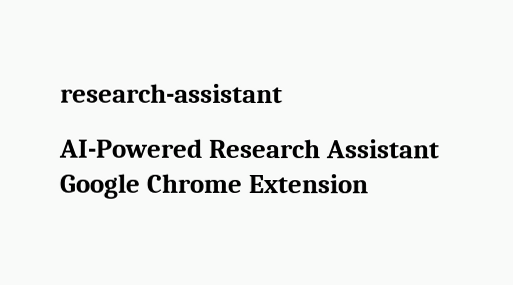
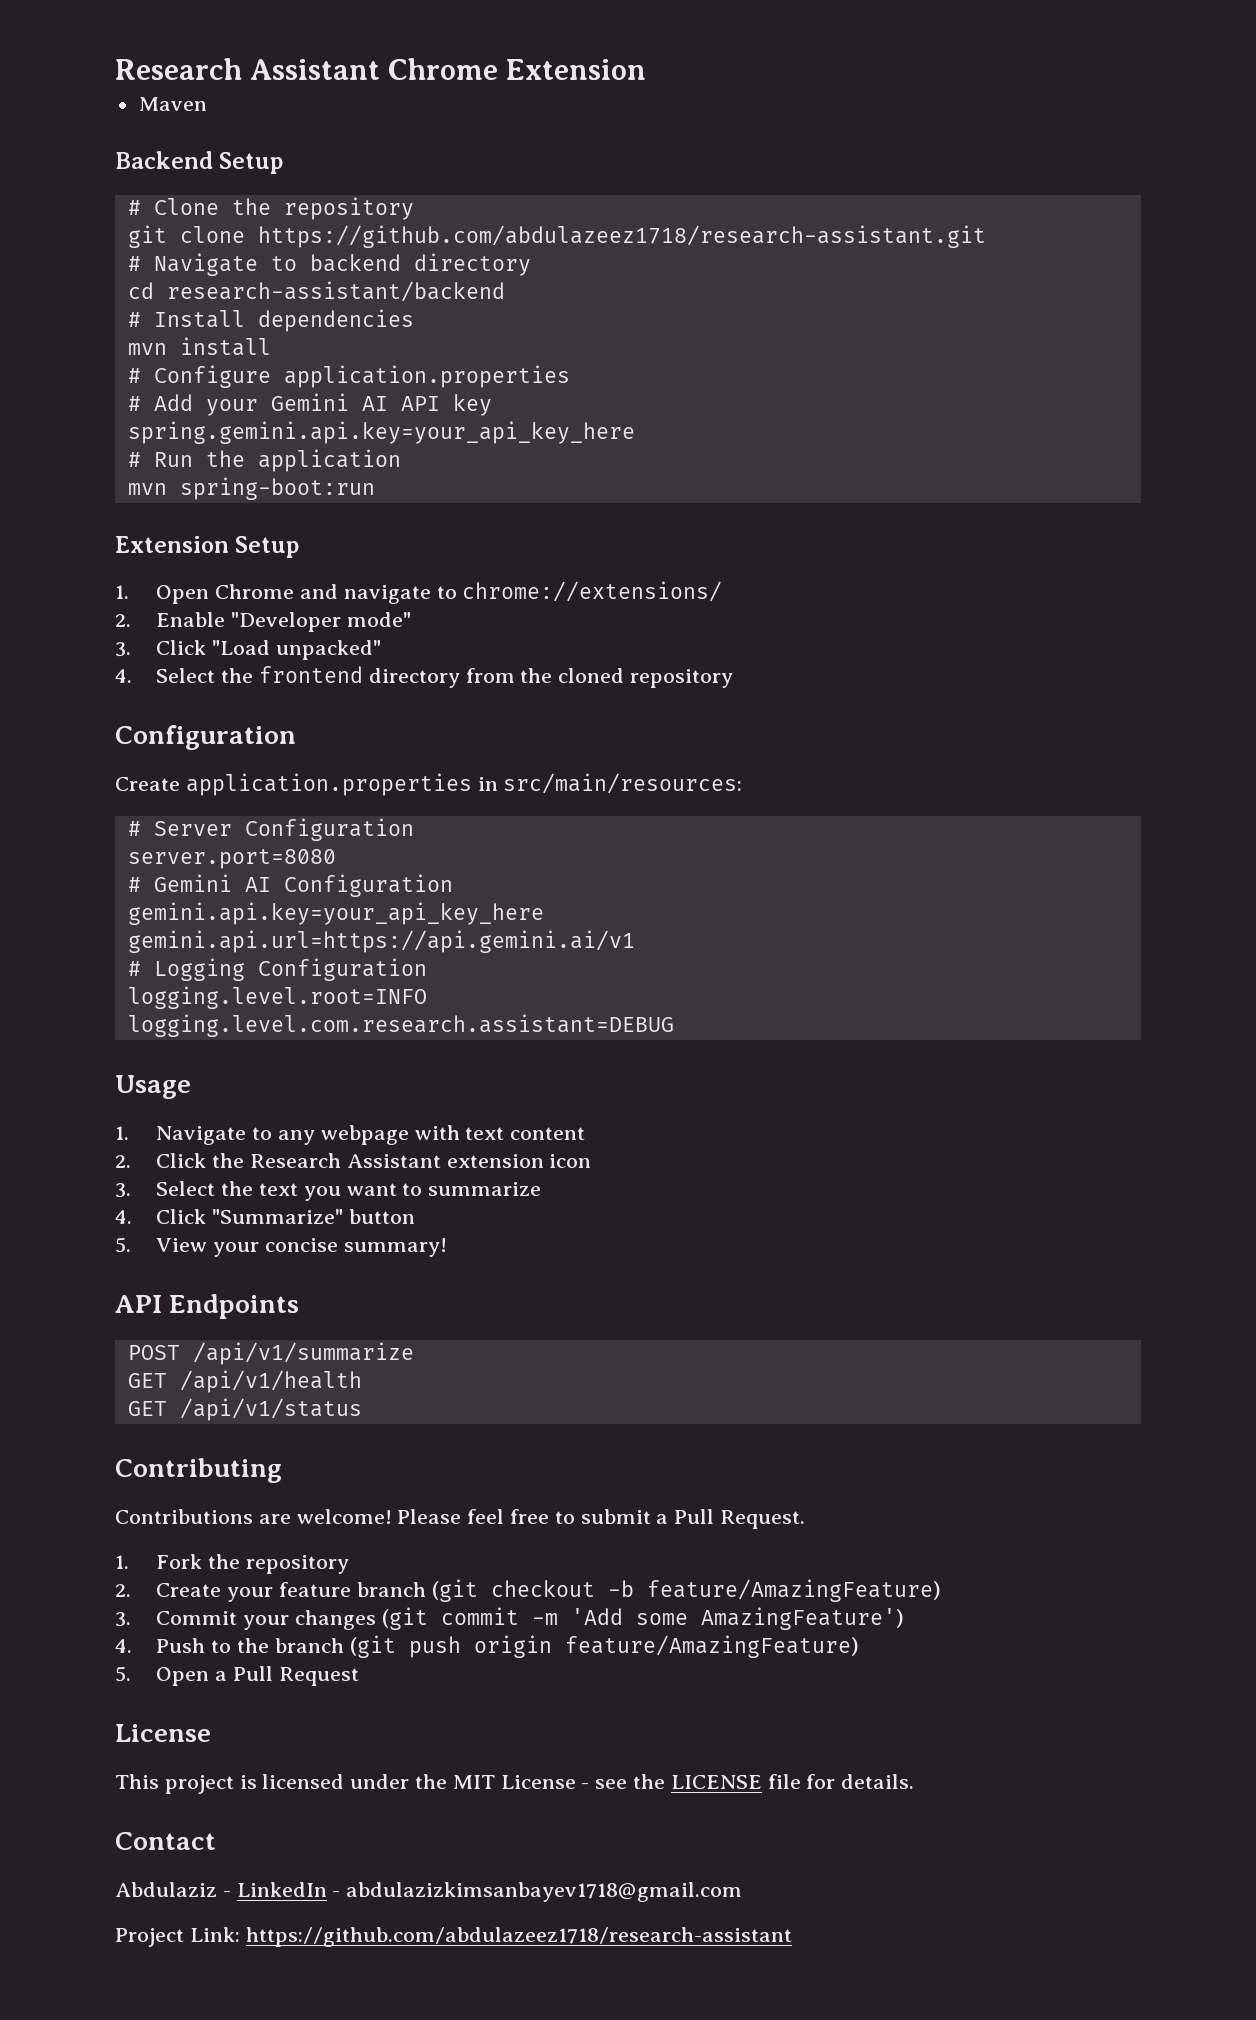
[60,83,283,104] [58,138,441,159] [59,173,140,199] research-assistant // AI-Powered Research Assistant Google -> [115,58,381,80] Research Assistant
(369, 183) none -> [138,97,207,111] [115,151,284,174] [127,197,414,220] [127,225,986,248] [127,253,531,276] [127,281,505,302] [127,309,414,332] [127,337,271,356] [127,365,570,388] [127,393,492,416] [127,421,635,444] [127,449,401,472] [127,477,375,500] [115,536,300,558] [115,581,723,604] [115,612,411,632] [115,640,381,660] [115,666,733,688] [115,725,296,750] [115,773,743,796] [127,818,414,841] [127,849,336,869] [127,874,453,897] [127,902,544,925] [127,930,635,953] [127,958,427,981] [127,986,427,1009] [127,1014,674,1037] [115,1075,191,1099] [115,1125,586,1145] [115,1153,592,1168] [115,1181,542,1201] [115,1209,415,1224] [115,1237,447,1257] [115,1294,300,1319] [127,1342,414,1365] [127,1370,362,1393] [127,1398,362,1421] [115,1458,282,1483] [115,1509,806,1529] [115,1554,349,1574] [115,1579,941,1602] [115,1607,904,1630] [115,1635,859,1658] [115,1666,359,1686] [115,1724,211,1742] [115,1774,915,1794] [115,1832,216,1850] [115,1882,743,1902] [115,1927,792,1947] // Maven // Backend Setup // # Clone the repository // git clone https://github.com/abdulazeez1718/research-assistant.git // # Navigate to backend directory // cd research-assistant/backend // # Install dependencies // mvn install // # Configure application.properties // # Add your Gemini AI API key // spring.gemini.api.key=your_api_key_here // # Run the application // mvn spring-boot:run // Extension Setup // 1. Open Chrome and navigate to chrome://extensions/ // 2. Enable "Developer mode" // 3. Click "Load unpacked" // 4. Select the frontend directory from the cloned repository // Configuration // Create application.properties in src/main/resources: // # Server Configuration // server.port=8080 // # Gemini AI Configuration // gemini.api.key=your_api_key_here // gemini.api.url=https://api.gemini.ai/v1 // # Logging Configuration // logging.level.root=INFO // logging.level.com.research.assistant=DEBUG // Usage // 1. Navigate to any webpage with text content // 2. Click the Research Assistant extension icon // 3. Select the text you want to summarize // 4. Click "Summarize" button // 5. View your concise summary! // API Endpoints // POST /api/v1/summarize // GET /api/v1/health // GET /api/v1/status // Contributing // Contributions are welcome! Please feel free to submit a Pull Request. // 1. Fork the repository // 2. Create your feature branch (git checkout -b feature/AmazingFeature) // 3. Commit your changes (git commit -m 'Add some AmazingFeature') // 4. Push to the branch (git push origin feature/AmazingFeature) // 5. Open a Pull Request // License // This project is licensed under the MIT License - see the LICENSE file for details. // Contact // Abdulaziz - LinkedIn - abdulazizkimsanbayev1718@gmail.com // Project Link: https://github.com/abdulazeez1718/research-assistant

